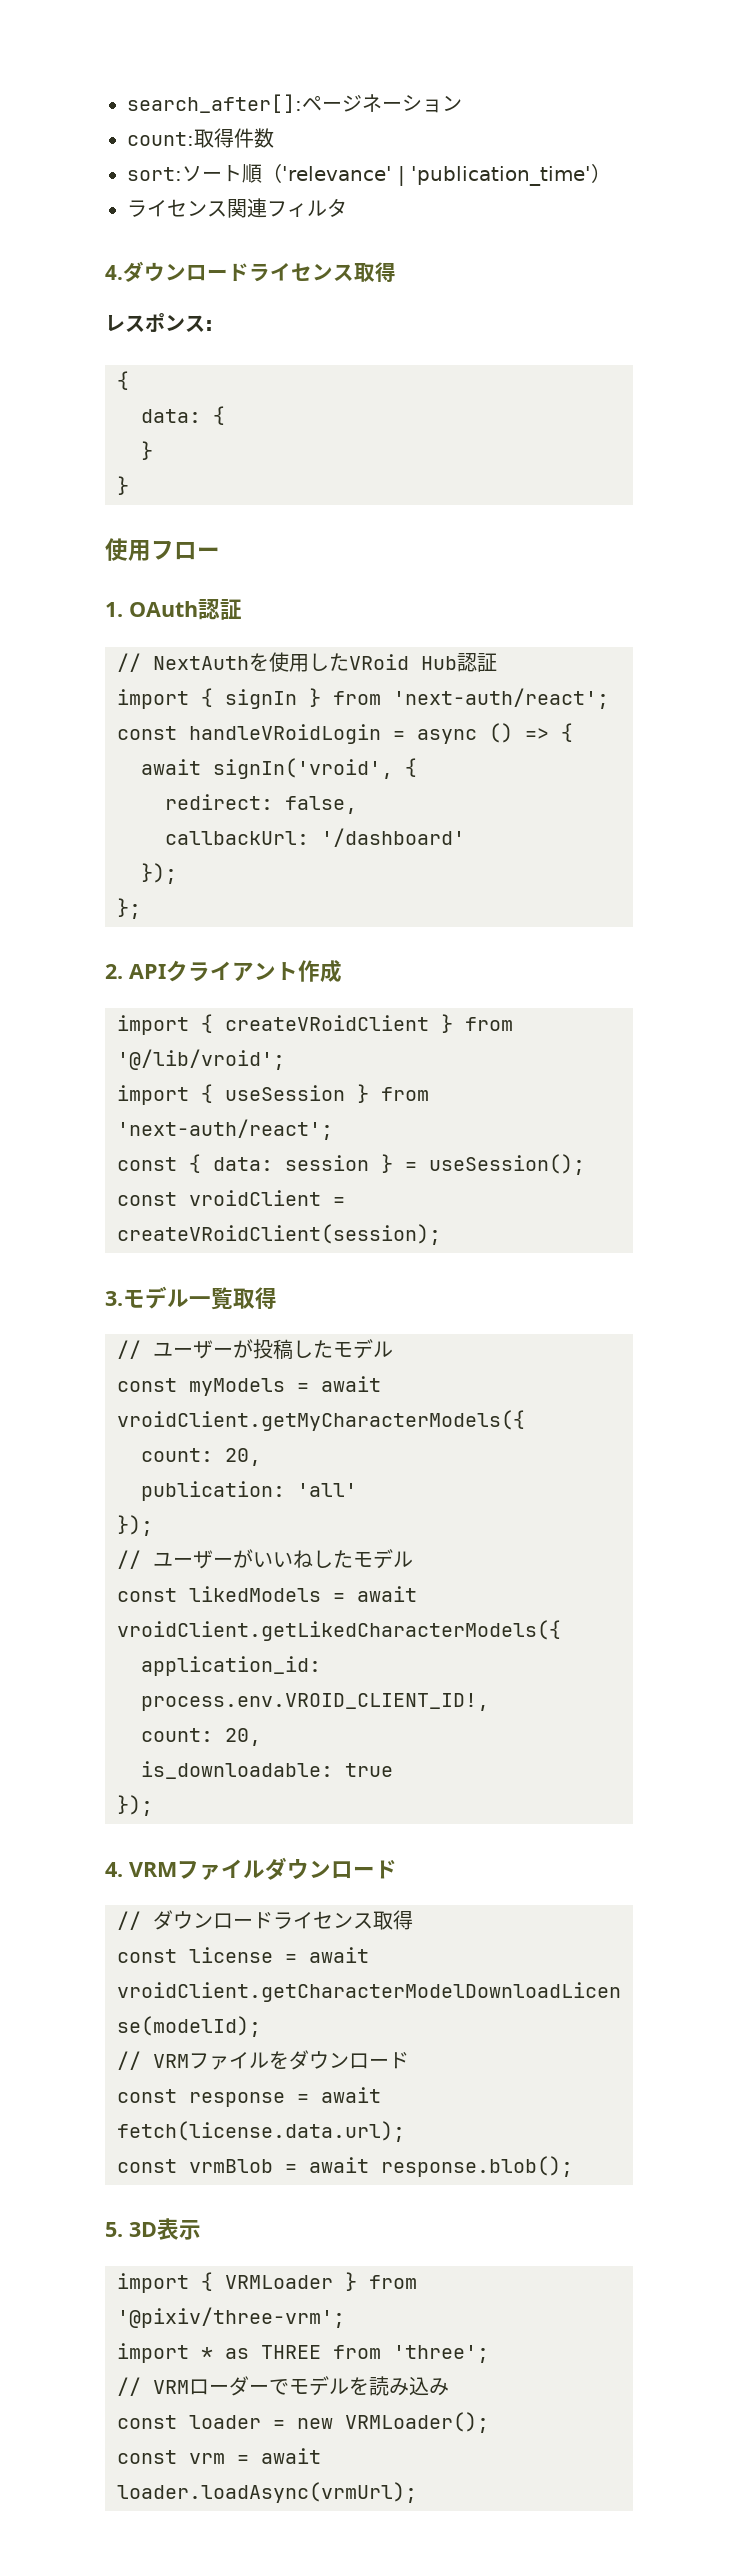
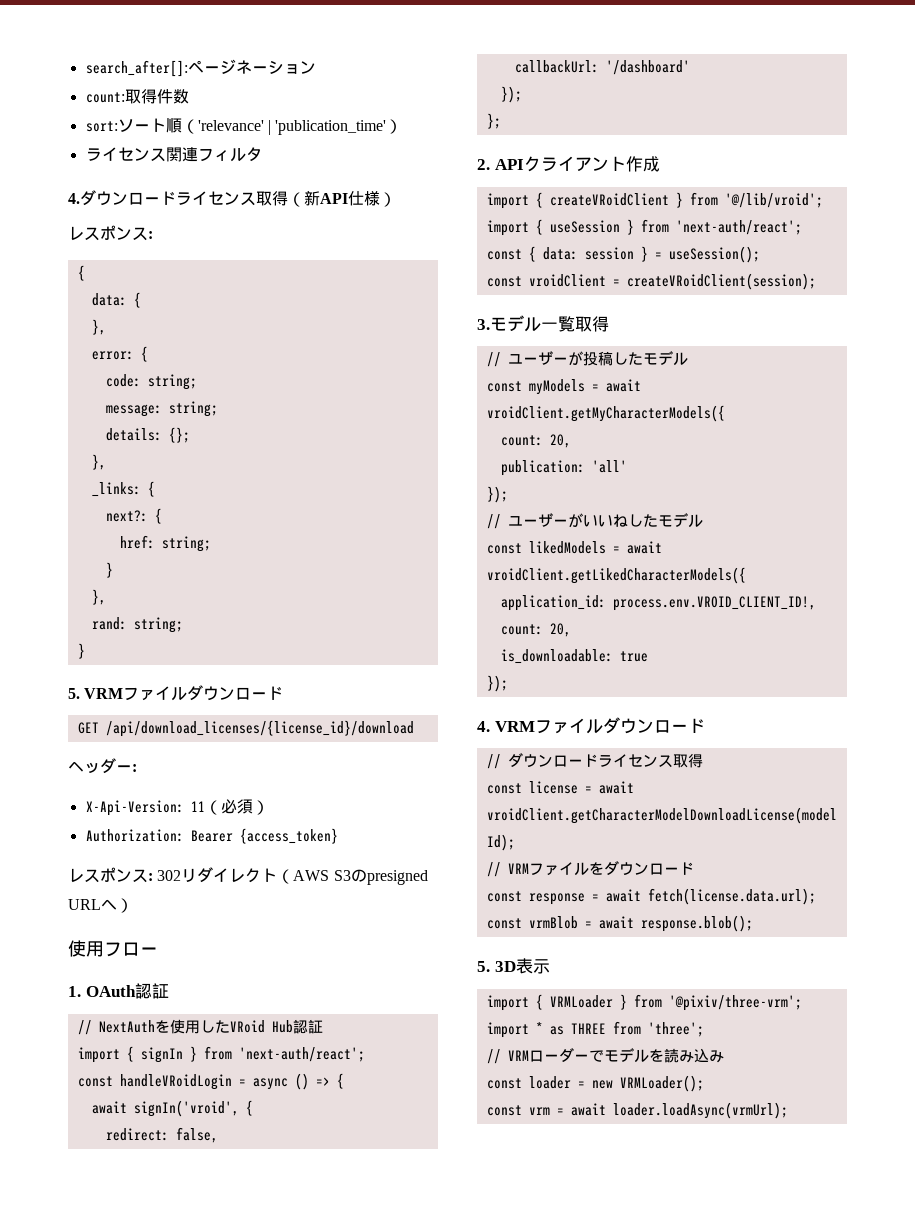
(396, 272) none -> [288,190,396,207] （新API仕様）
[141,441,153,460] [117,476,129,495] } // } -> [91,319,106,335] [91,346,148,362] [105,374,197,390] [105,401,218,417] [105,427,190,443] [91,454,106,470] [91,481,155,497] [105,508,162,524] [119,535,211,552] [105,562,113,578] [91,589,106,605] [91,617,183,633] [77,643,85,659] [68,685,284,701] [77,720,414,737] [68,758,137,774] [85,799,269,816] [85,828,338,844] [68,867,428,885] [68,898,133,913] }, // error: { // code: string; // message: string; // details: {}; // }, // _links: { // next?: { // href: string; // } // }, // rand: string; // } // 5. VRMファイルダウンロード // GET /api/download_licenses/{license_id}/download // ヘッダー: // X-Api-Version: 11（必須） // Authorization: Bearer {access_token} // レスポンス: 302リダイレクト（AWS S3のpresigned URLへ）

